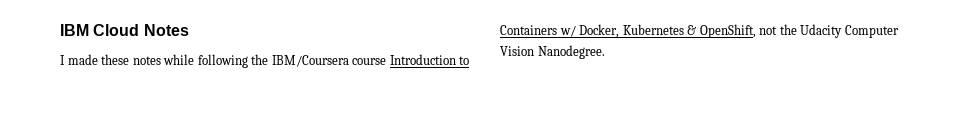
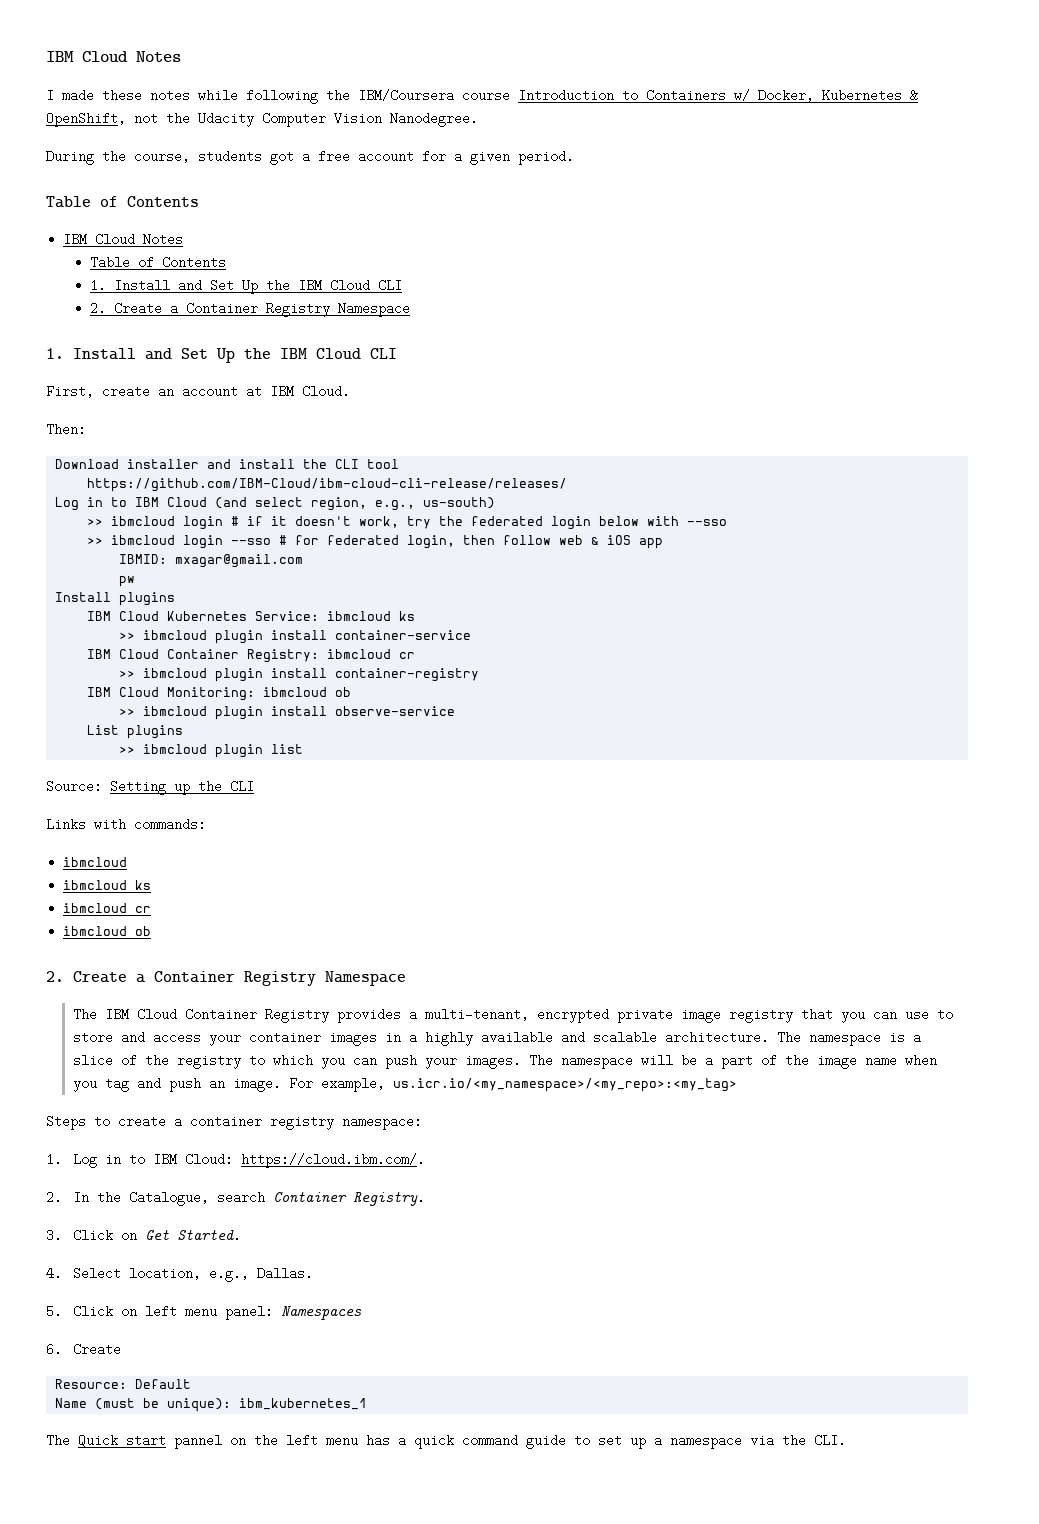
(605, 52) none -> [46,150,574,165] [46,196,199,208] [63,233,184,246] [90,256,227,269] [90,279,403,294] [90,302,411,317] [46,348,397,363] [46,385,350,398] [46,423,86,436] [55,459,400,469] [87,478,568,492] [55,497,496,511] [87,516,728,530] [87,535,664,549] [119,554,304,568] [119,576,136,587] [55,592,176,606] [87,611,416,621] [119,630,472,644] [87,649,416,663] [119,668,480,682] [87,687,352,701] [119,706,456,720] [87,725,184,739] [119,744,304,758] [46,780,254,795] [46,818,206,831] [63,857,128,867] [63,880,152,890] [63,903,152,913] [63,926,152,936] [46,971,406,986] [73,1008,954,1023] [73,1031,922,1046] [73,1054,938,1069] [73,1077,738,1092] [46,1115,422,1130] [46,1153,426,1168] [46,1191,426,1206] [46,1229,242,1242] [46,1267,314,1282] [46,1305,363,1320] [46,1343,122,1356] [55,1379,192,1389] [55,1398,368,1412] [46,1434,846,1449] // During the course, students got a free account for a given period. // Table of Contents // IBM Cloud Notes // Table of Contents // 1. Install and Set Up the IBM Cloud CLI // 2. Create a Container Registry Namespace // 1. Install and Set Up the IBM Cloud CLI // First, create an account at IBM Cloud. // Then: // Download installer and install the CLI tool // https://github.com/IBM-Cloud/ibm-cloud-cli-release/releases/ // Log in to IBM Cloud (and select region, e.g., us-south) // >> ibmcloud login # if it doesn't work, try the federated login below with --sso // >> ibmcloud login --sso # for federated login, then follow web & iOS app // IBMID: mxagar@gmail.com // pw // Install plugins // IBM Cloud Kubernetes Service: ibmcloud ks // >> ibmcloud plugin install container-service // IBM Cloud Container Registry: ibmcloud cr // >> ibmcloud plugin install container-registry // IBM Cloud Monitoring: ibmcloud ob // >> ibmcloud plugin install observe-service // List plugins // >> ibmcloud plugin list // Source: Setting up the CLI // Links with commands: // ibmcloud // ibmcloud ks // ibmcloud cr // ibmcloud ob // 2. Create a Container Registry Namespace // The IBM Cloud Container Registry provides a multi-tenant, encrypted private image registry that you can use to store and access your container images in a highly available and scalable architecture. The namespace is a slice of the registry to which you can push your images. The namespace will be a part of the image name when you tag and push an image. For example, us.icr.io/<my_namespace>/<my_repo>:<my_tag> // Steps to create a container registry namespace: // 1. Log in to IBM Cloud: https://cloud.ibm.com/. // 2. In the Catalogue, search Container Registry. // 3. Click on Get Started. // 4. Select location, e.g., Dallas. // 5. Click on left menu panel: Namespaces // 6. Create // Resource: Default // Name (must be unique): ibm_kubernetes_1 // The Quick start pannel on the left menu has a quick command guide to set up a namespace via the CLI.

